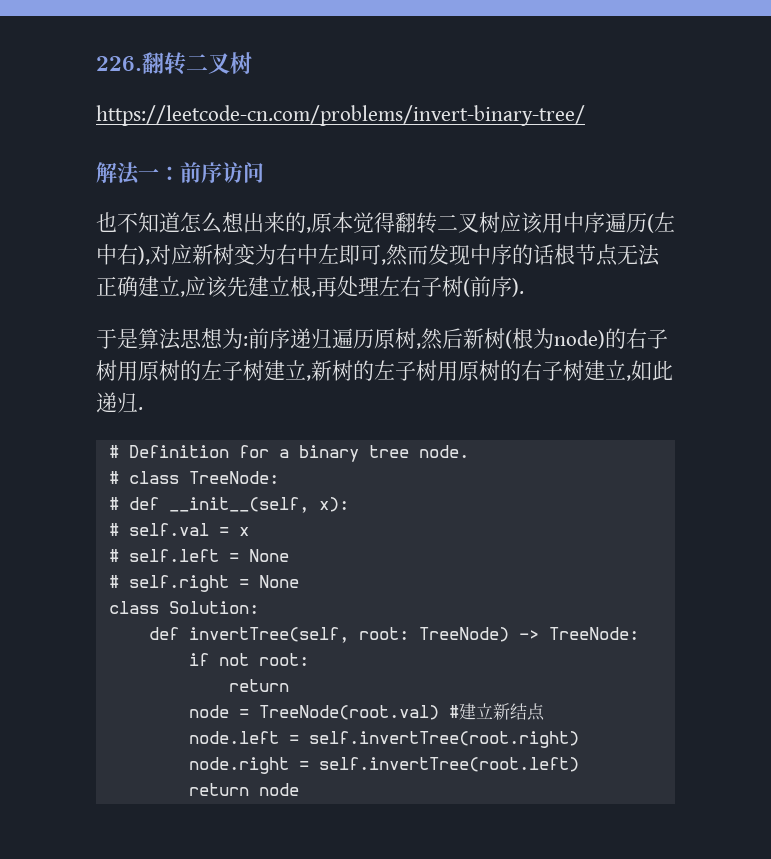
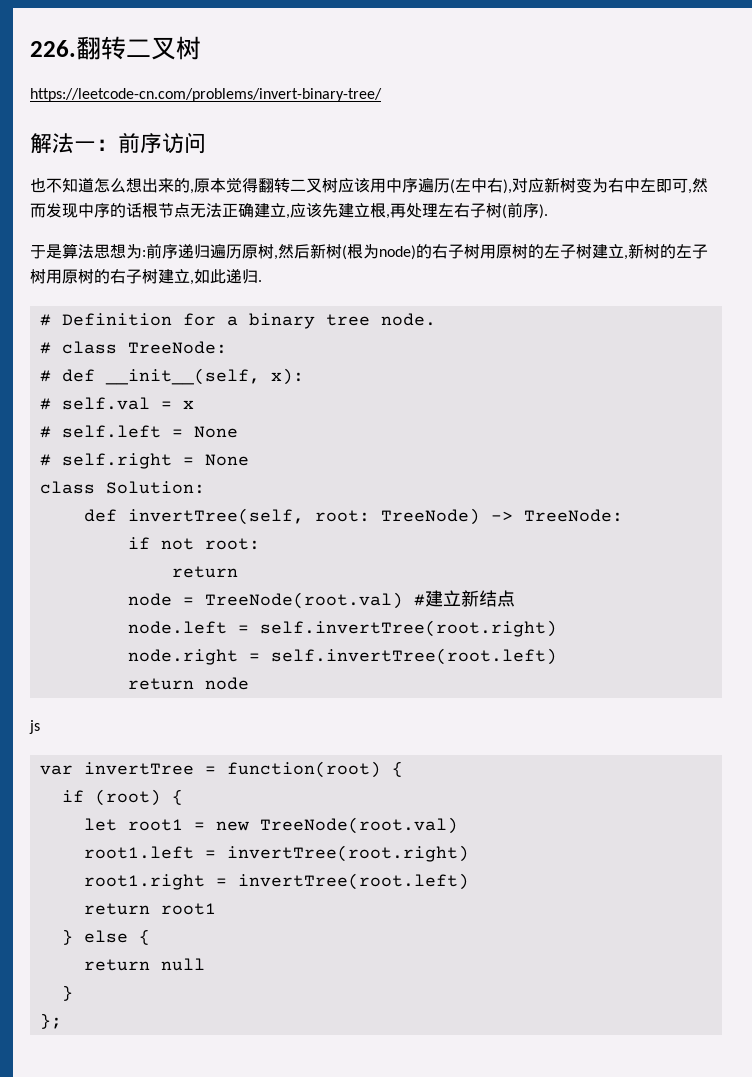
(299, 789) none -> [29,720,40,734] [39,761,403,778] [61,789,183,806] [83,817,458,834] [83,845,469,862] [83,873,469,890] [83,903,216,915] [61,929,150,945] [83,958,205,971] [61,985,73,1001] [39,1013,62,1029] // js // var invertTree = function(root) { // if (root) { // let root1 = new TreeNode(root.val) // root1.left = invertTree(root.right) // root1.right = invertTree(root.left) // return root1 // } else { // return null // } // };

